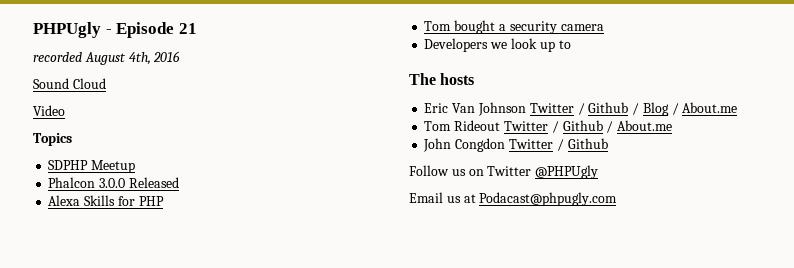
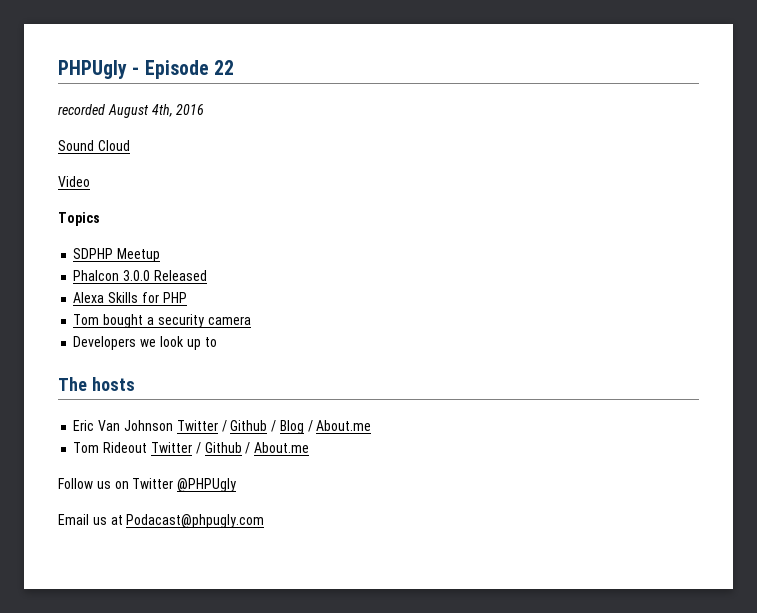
[178,23,197,34] 21 -> [213,60,234,75] 22
[423,138,608,152] // John Congdon Twitter / Github -> (310, 447) none

